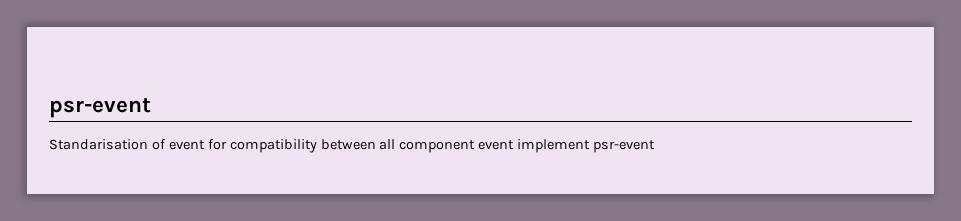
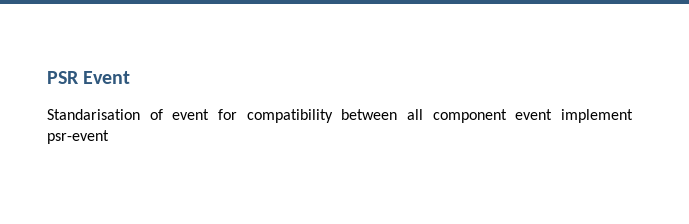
[49,98,151,118] psr-event -> [47,71,131,84] PSR Event

